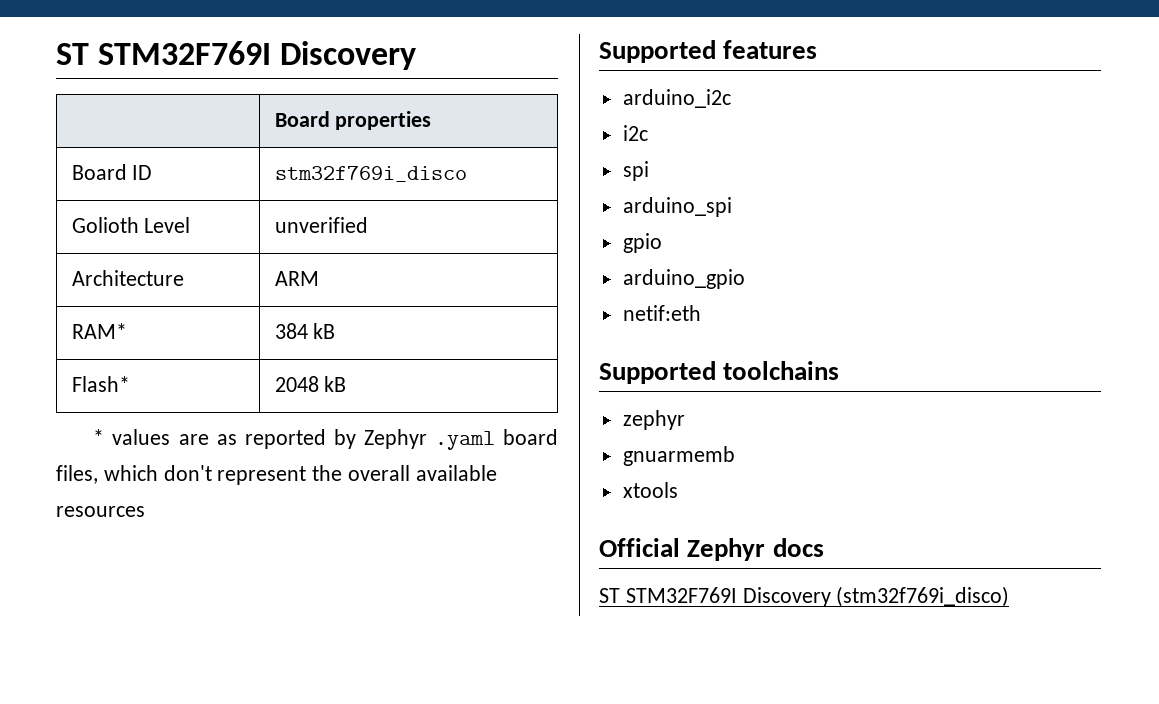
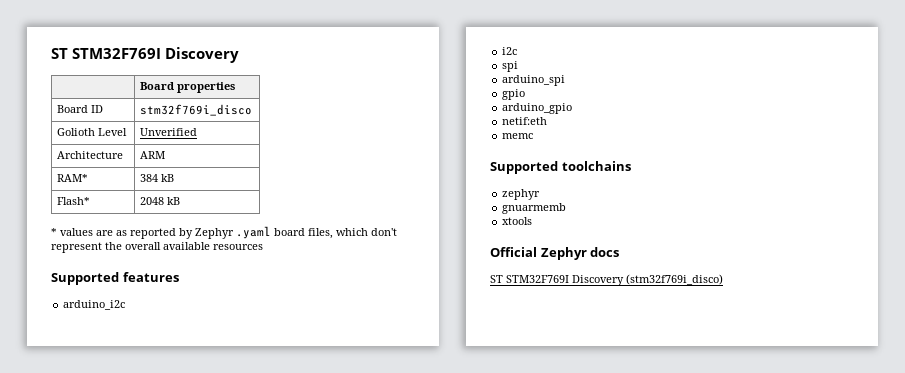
[274,217,368,233] unverified -> [140,128,198,136] Unverified
(701, 313) none -> [502,133,534,139] // memc

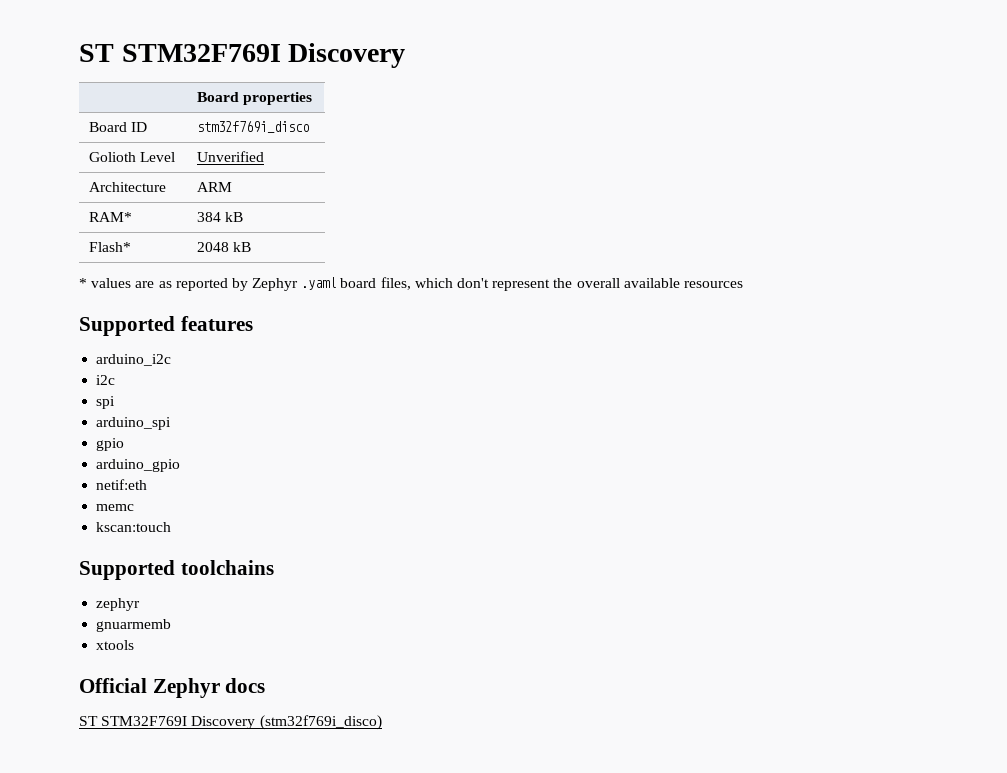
(534, 136) none -> [96,522,172,532] // kscan:touch

